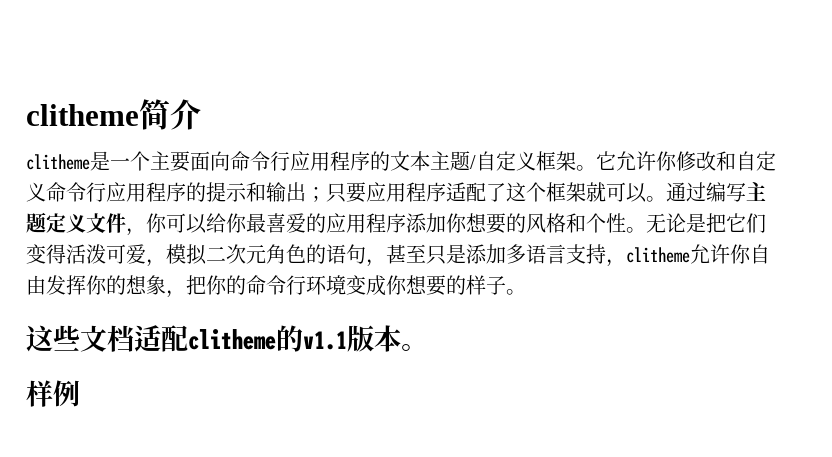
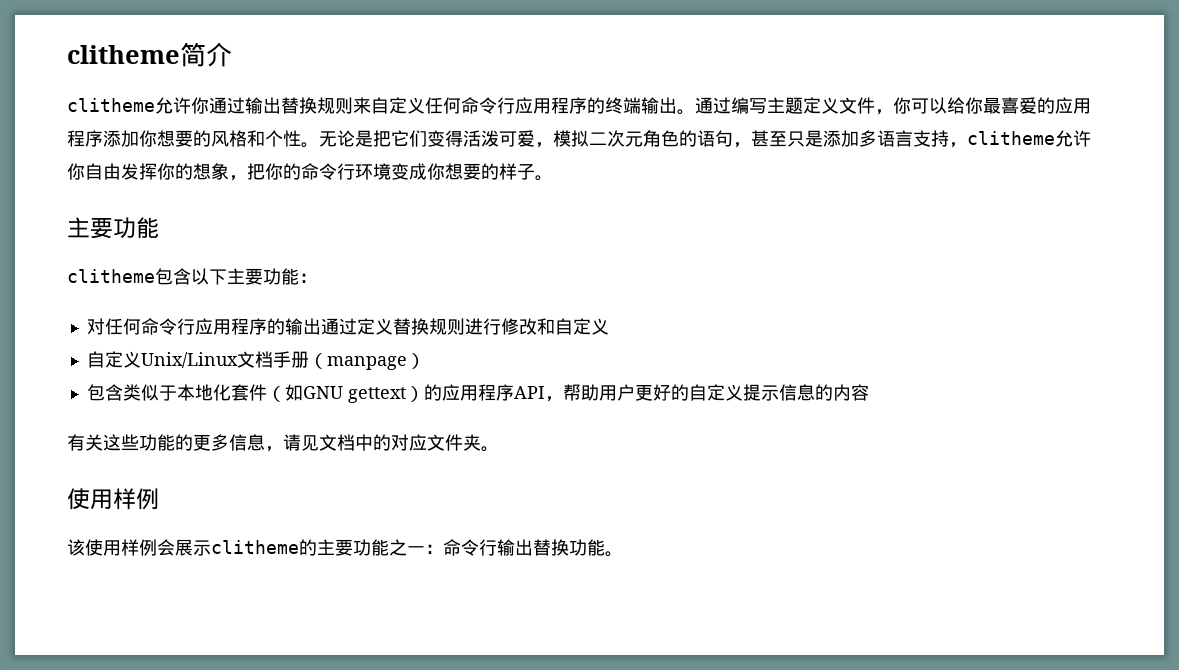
[90,151,776,172] [26,182,647,203] 是一个主要面向命令行应用程序的文本主题/自定义框架。它允许你修改和自定义命令行应用程序的提示和输出；只要应用程序适配了这个框架就可以 -> [155,97,677,114] 允许你通过输出替换规则来自定义任何命令行应用程序的终端输出
[26,325,428,352] [26,380,80,407] 这些文档适配clitheme的v1.1版本。 // 样例 -> [67,217,159,239] [67,268,317,285] [86,318,609,335] [86,351,425,370] [86,384,869,403] [67,434,499,452] [67,488,159,510] [67,539,623,557] 主要功能 // clitheme包含以下主要功能： // 对任何命令行应用程序的输出通过定义替换规则进行修改和自定义 // 自定义Unix/Linux文档手册（manpage） // 包含类似于本地化套件（如GNU gettext）的应用程序API，帮助用户更好的自定义提示信息的内容 // 有关这些功能的更多信息，请见文档中的对应文件夹。 // 使用样例 // 该使用样例会展示clitheme的主要功能之一：命令行输出替换功能。

